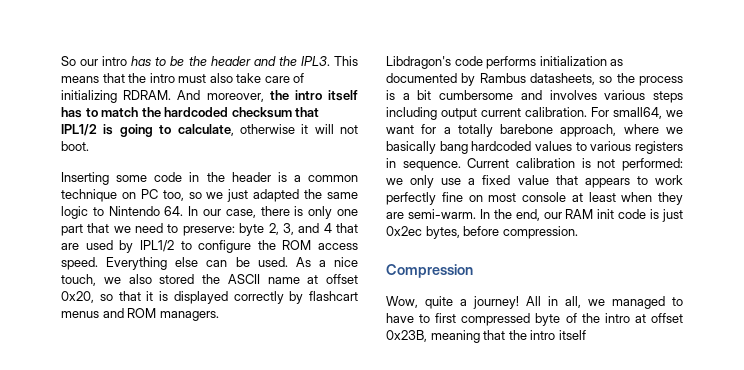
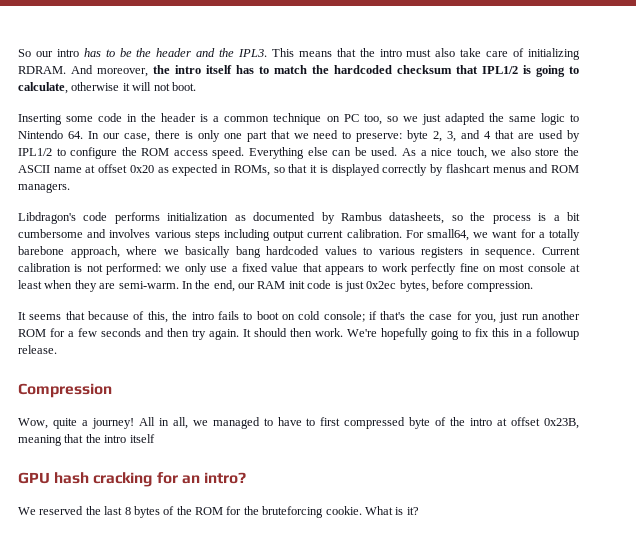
[159,274,195,284] stored -> [535,148,560,156] store
[61,291,94,303] 0x20, -> [129,164,270,176] 0x20 as expected in ROMs,
(578, 232) none -> [18,311,581,323] [18,328,579,340] [18,345,57,354] // It seems that because of this, the intro fails to boot on cold console; if that's the case for you, just run another ROM for a few seconds and then try again. It should then work. We're hopefully going to fix this in a followup release.
(586, 335) none -> [18,472,246,487] [18,506,419,518] // GPU hash cracking for an intro? // We reserved the last 8 bytes of the ROM for the bruteforcing cookie. What is it?

